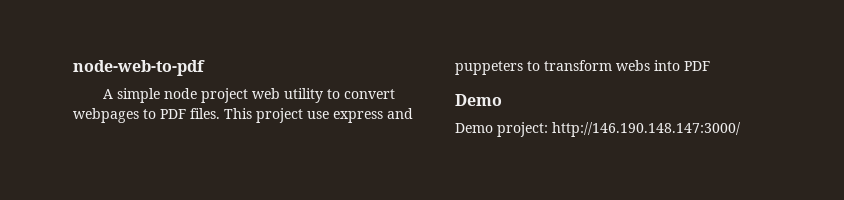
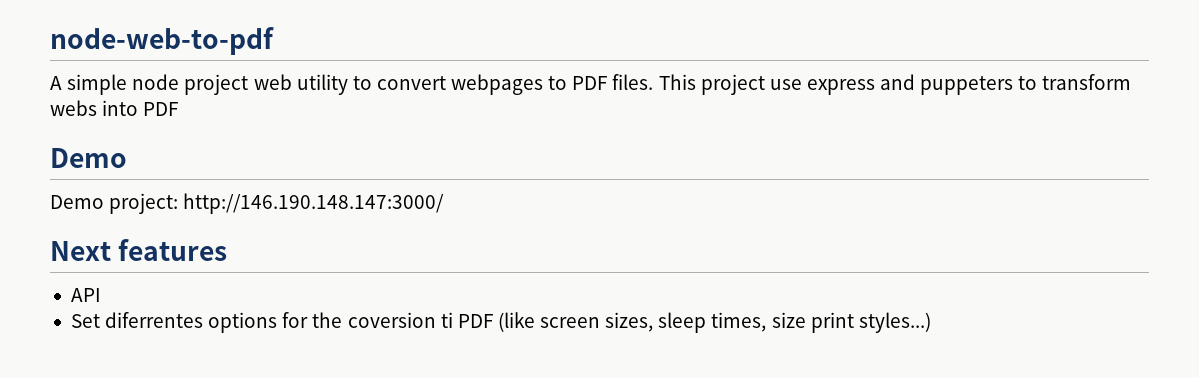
(741, 129) none -> [50,239,228,261] [70,288,101,302] [70,312,931,333] // Next features // API // Set diferrentes options for the coversion ti PDF (like screen sizes, sleep times, size print styles...)

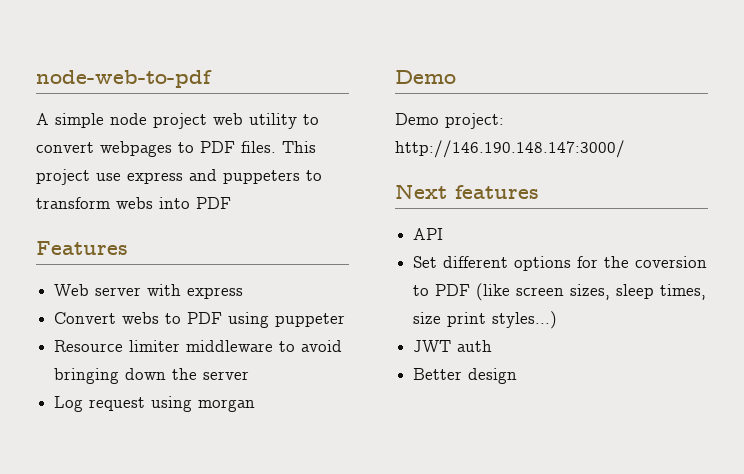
(179, 109) none -> [36,241,128,255] [54,284,244,299] [54,312,346,328] [54,340,343,352] [54,368,250,384] [54,396,256,412] // Features // Web server with express // Convert webs to PDF using puppeter // Resource limiter middleware to avoid bringing down the server // Log request using morgan
[105,312,204,328] diferrentes -> [443,256,509,268] different
[440,312,453,328] ti -> [413,285,430,296] to
(931, 322) none -> [413,340,493,352] [413,368,518,384] // JWT auth // Better design

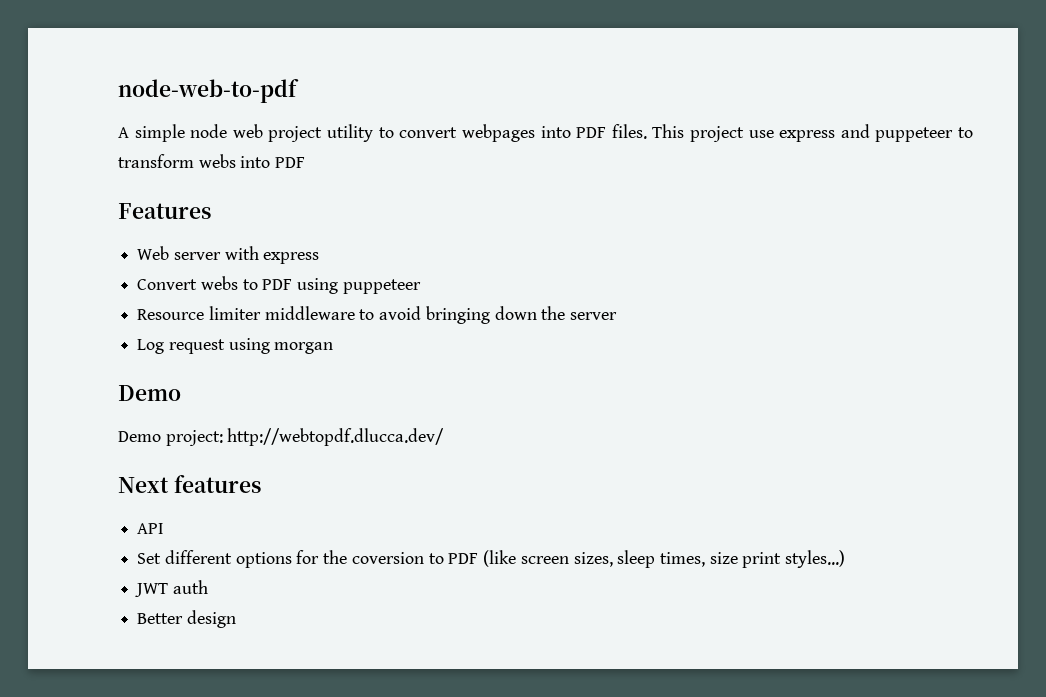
[153,113,243,129] project web -> [232,124,323,142] web project
[178,142,194,153] to -> [540,126,571,138] into
[223,170,300,184] puppeters -> [875,127,954,142] puppeteer
[275,313,346,327] puppeter -> [342,279,421,294] puppeteer
[395,140,625,158] http://146.190.148.147:3000/ -> [227,428,445,446] http://webtopdf.dlucca.dev/

